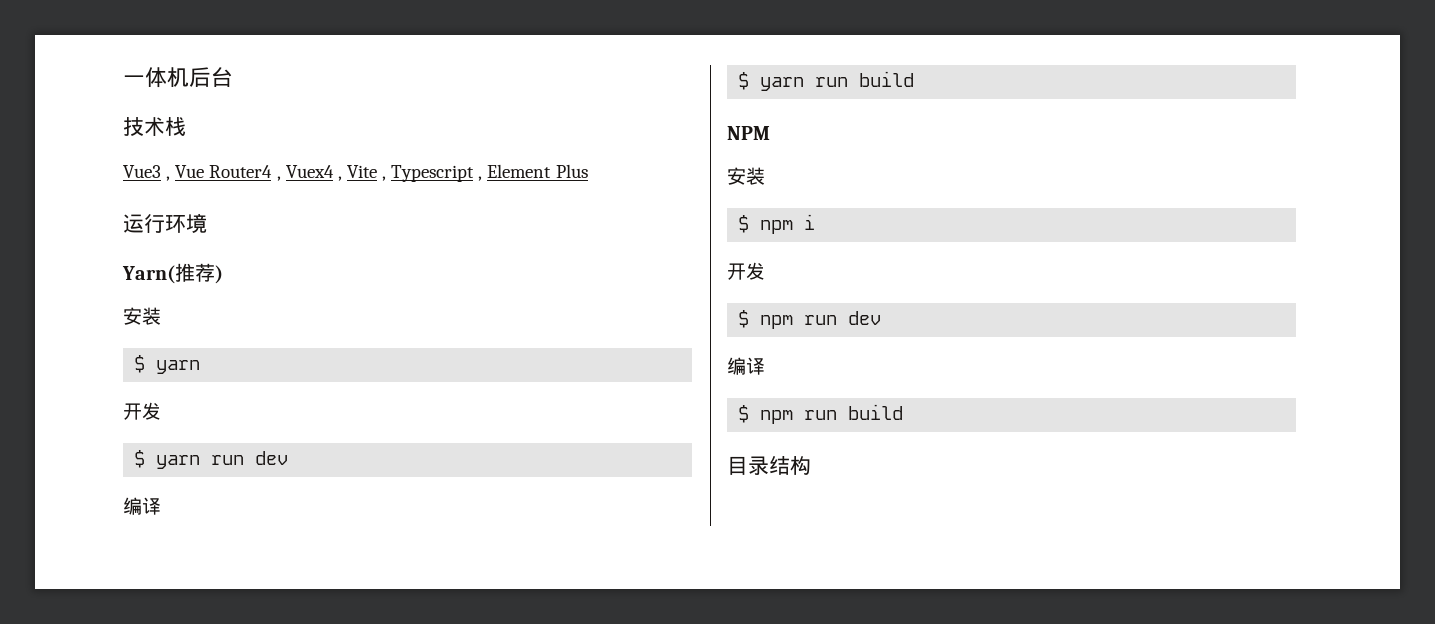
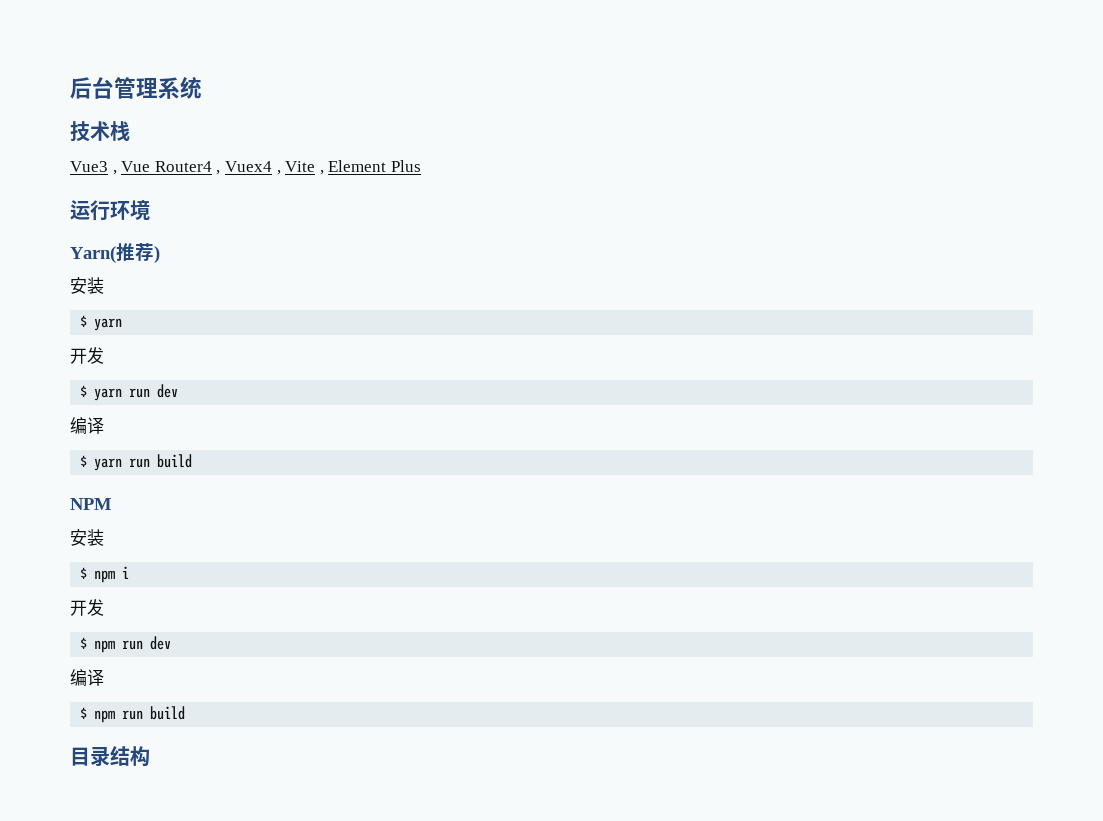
[123,67,189,88] 一体机 -> (70, 88) none
(233, 77) none -> [114,76,202,99] 管理系统
[391,165,483,182] Typescript , -> (324, 172) none

